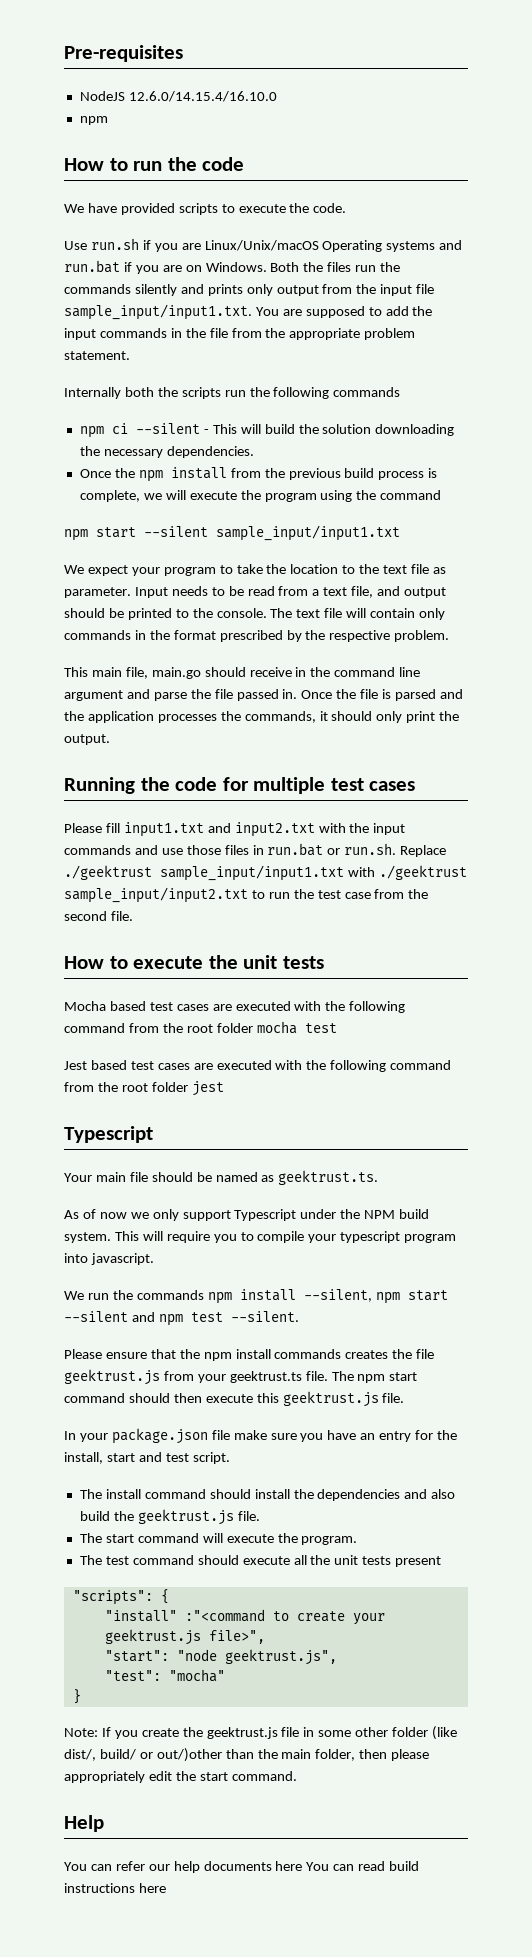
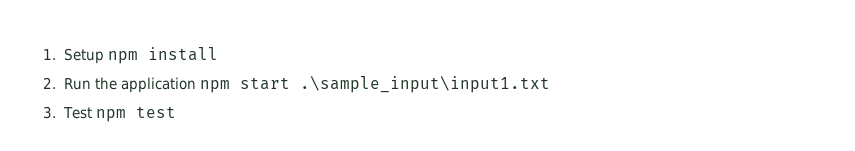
[64,45,183,62] [79,91,277,102] [79,116,108,125] [64,157,245,171] [64,203,347,215] [64,238,463,252] [64,260,401,274] [64,284,435,296] [64,304,433,320] [64,328,416,340] [64,351,130,360] [64,387,401,399] [79,423,455,438] [79,446,254,458] [79,467,438,482] [79,490,442,502] [64,525,400,541] [64,564,446,576] [64,586,447,598] [64,608,446,620] [64,630,450,642] [64,667,421,679] [64,689,463,701] [64,711,460,723] [64,734,110,745] [64,777,416,794] [64,822,406,837] [64,843,447,857] [64,865,467,881] [64,887,429,903] [64,911,133,921] [64,955,324,969] [64,1001,406,1013] [64,1021,337,1034] [64,1060,452,1072] [64,1081,224,1096] [64,1126,153,1143] [64,1170,379,1185] [64,1209,430,1221] [64,1231,457,1243] [64,1253,154,1265] [64,1289,448,1304] [64,1311,299,1326] [64,1349,435,1361] [64,1369,418,1385] [64,1391,405,1407] [64,1428,458,1444] [64,1452,230,1464] [79,1489,456,1501] [79,1509,260,1525] [79,1533,358,1545] [79,1555,442,1567] [72,1589,169,1605] [104,1609,385,1625] [104,1629,265,1645] [104,1649,337,1665] [104,1669,225,1682] [72,1689,81,1704] [64,1726,458,1740] [64,1748,430,1762] [64,1771,297,1783] [64,1815,104,1832] [64,1861,420,1873] [64,1883,166,1893] Pre-requisites // NodeJS 12.6.0/14.15.4/16.10.0 // npm // How to run the code // We have provided scripts to execute the code. // Use run.sh if you are Linux/Unix/macOS Operating systems and run.bat if you are on Windows. Both the files run the commands silently and prints only output from the input file sample_input/input1.txt. You are supposed to add the input commands in the file from the appropriate problem statement. // Internally both the scripts run the following commands // npm ci --silent - This will build the solution downloading the necessary dependencies. // Once the npm install from the previous build process is complete, we will execute the program using the command // npm start --silent sample_input/input1.txt // We expect your program to take the location to the text file as parameter. Input needs to be read from a text file, and output should be printed to the console. The text file will contain only commands in the format prescribed by the respective problem. // This main file, main.go should receive in the command line argument and parse the file passed in. Once the file is parsed and the application processes the commands, it should only print the output. // Running the code for multiple test cases // Please fill input1.txt and input2.txt with the input commands and use those files in run.bat or run.sh. Replace ./geektrust sample_input/input1.txt with ./geektrust sample_input/input2.txt to run the test case from the second file. // How to execute the unit tests // Mocha based test cases are executed with the following command from the root folder mocha test // Jest based test cases are executed with the following command from the root folder jest // Typescript // Your main file should be named as geektrust.ts. // As of now we only support Typescript under the NPM build system. This will require you to compile your typescript program into javascript. // We run the commands npm install --silent, npm start --silent and npm test --silent. // Please ensure that the npm install commands creates the file geektrust.js from your geektrust.ts file. The npm start command should then execute this geektrust.js file. // In your package.json file make sure you have an entry for the install, start and test script. // The install command should install the dependencies and also build the geektrust.js file. // The start command will execute the program. // The test command should execute all the unit tests present // "scripts": { // "install" :"<command to create your geektrust.js file>", // "start": "node geektrust.js", // "test": "mocha" // } // Note: If you create the geektrust.js file in some other folder (like dist/, build/ or out/)other than the main folder, then please appropriately edit the start command. // Help // You can refer our help documents here You can read build instructions here -> [43,47,219,64] [43,76,551,93] [43,106,176,122] 1. Setup npm install // 2. Run the application npm start .\sample_input\input1.txt // 3. Test npm test

